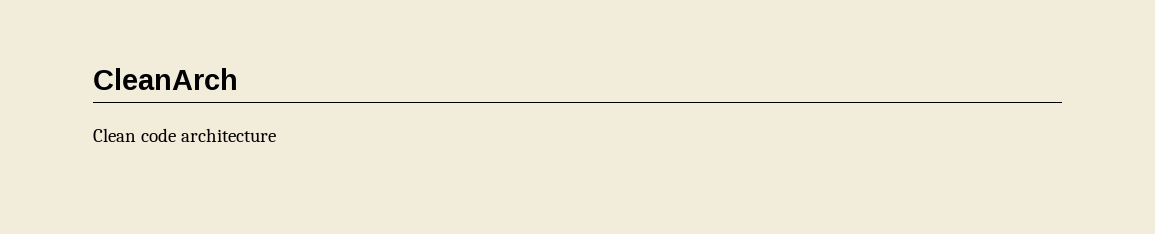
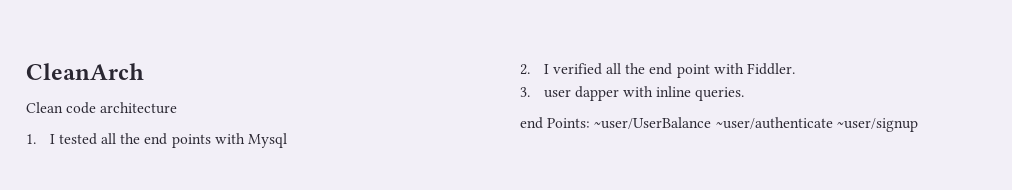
(277, 135) none -> [26,133,288,148] [520,63,796,78] [520,86,745,101] [520,117,918,132] // 1. I tested all the end points with Mysql // 2. I verified all the end point with Fiddler. // 3. user dapper with inline queries. // end Points: ~user/UserBalance ~user/authenticate ~user/signup

